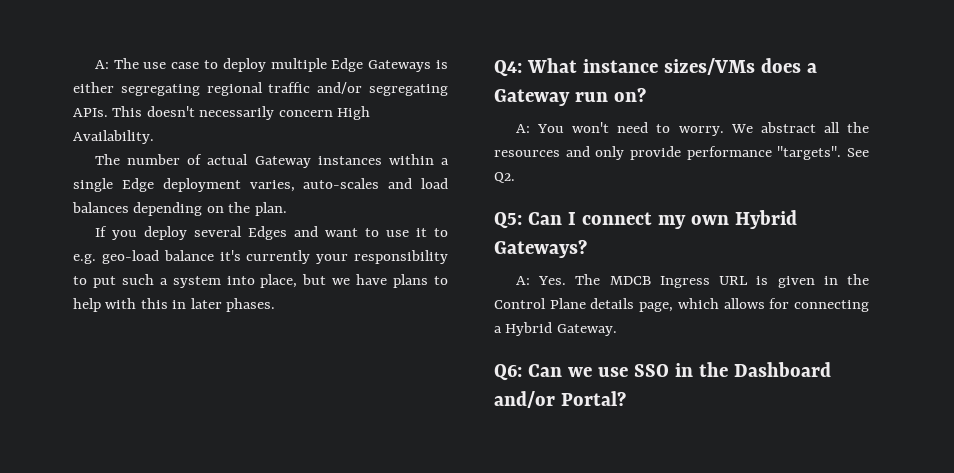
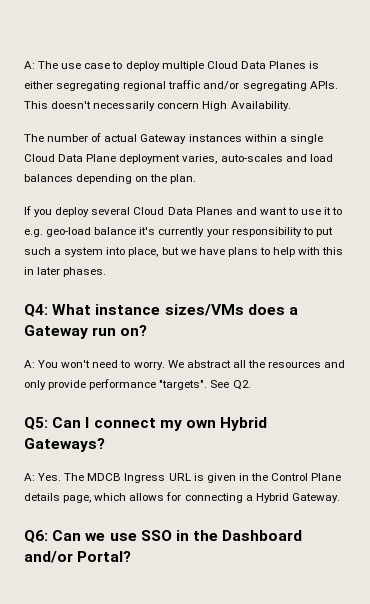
[331,58,432,72] Edge Gateways -> [206,61,306,69] Cloud Data Planes
[121,178,154,192] Edge -> [24,154,117,162] Cloud Data Plane
[247,226,287,240] Edges -> [133,207,233,215] Cloud Data Planes

